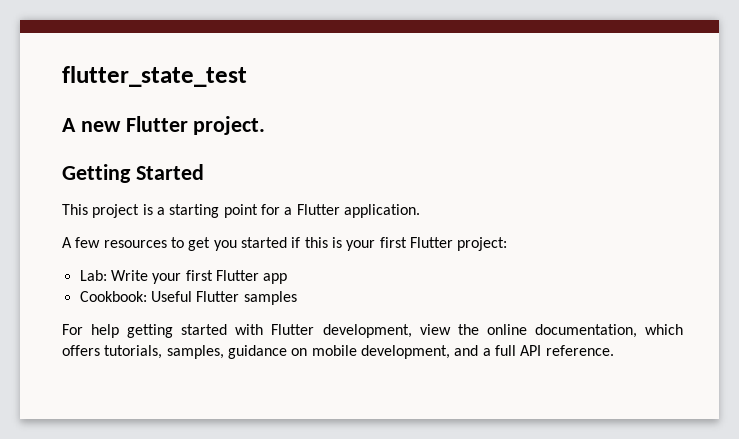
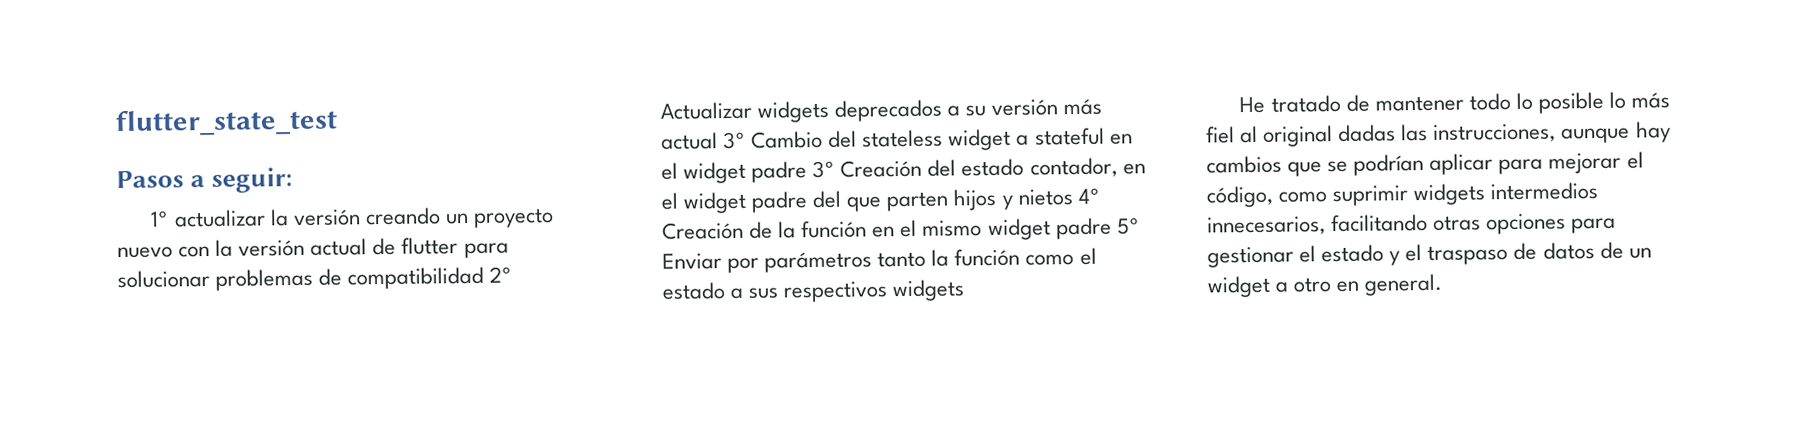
[62,116,266,135] [62,164,204,183] [62,204,420,218] [62,237,508,251] [79,270,288,284] [79,291,297,305] [62,324,684,338] [62,345,614,359] A new Flutter project. // Getting Started // This project is a starting point for a Flutter application. // A few resources to get you started if this is your first Flutter project: // Lab: Write your first Flutter app // Cookbook: Useful Flutter samples // For help getting started with Flutter development, view the online documentation, which offers tutorials, samples, guidance on mobile development, and a full API reference. -> [116,167,294,193] [150,207,554,228] [117,237,509,259] [117,266,513,291] [660,98,1103,123] [661,127,1133,151] [661,157,1146,184] [661,187,1100,214] [662,217,1140,241] [662,247,1097,274] [662,279,966,303] [1239,91,1671,114] [1206,121,1671,147] [1206,151,1644,177] [1206,181,1599,208] [1207,213,1617,236] [1207,241,1652,268] [1207,273,1443,298] Pasos a seguir: // 1º actualizar la versión creando un proyecto nuevo con la versión actual de flutter para solucionar problemas de compatibilidad 2º Actualizar widgets deprecados a su versión más actual 3º Cambio del stateless widget a stateful en el widget padre 3º Creación del estado contador, en el widget padre del que parten hijos y nietos 4º Creación de la función en el mismo widget padre 5º Enviar por parámetros tanto la función como el estado a sus respectivos widgets // He tratado de mantener todo lo posible lo más fiel al original dadas las instrucciones, aunque hay cambios que se podrían aplicar para mejorar el código, como suprimir widgets intermedios innecesarios, facilitando otras opciones para gestionar el estado y el traspaso de datos de un widget a otro en general.

